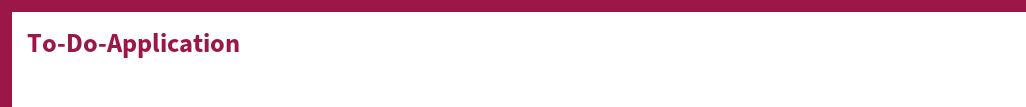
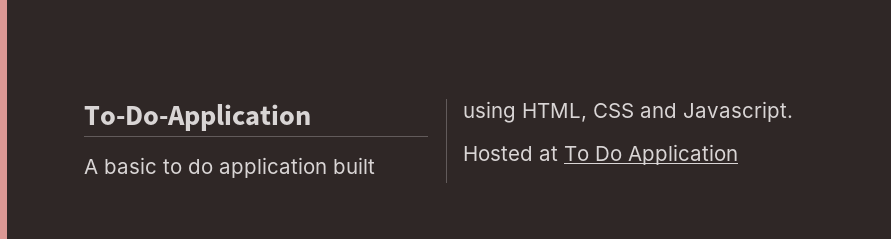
(240, 45) none -> [84,157,375,178] [463,101,793,123] [463,144,738,165] // A basic to do application built using HTML, CSS and Javascript. // Hosted at To Do Application

